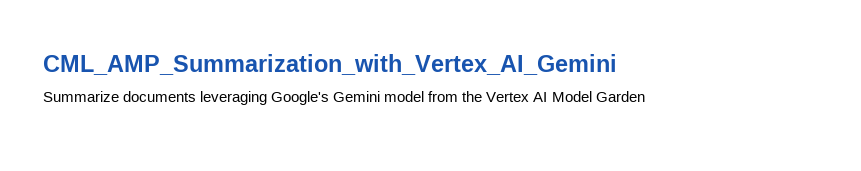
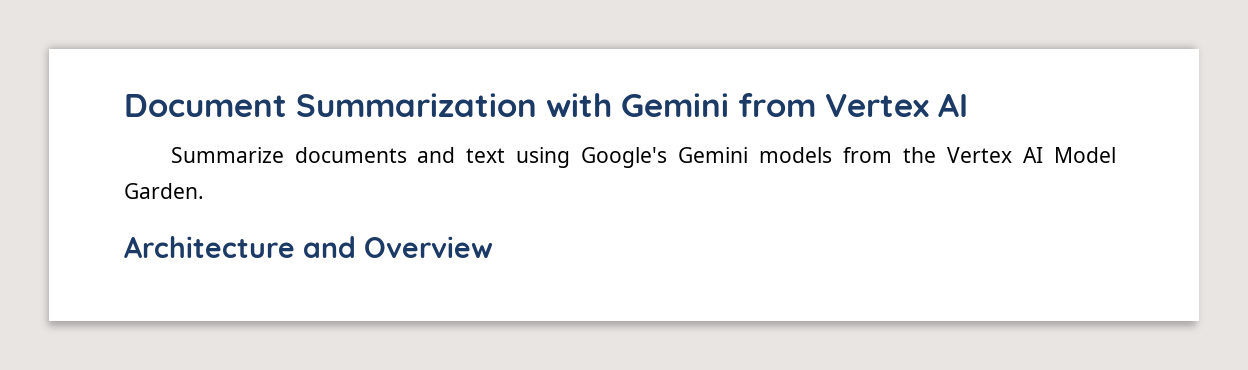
[43,54,617,75] CML_AMP_Summarization_with_Vertex_AI_Gemini -> [124,93,968,117] Document Summarization with Gemini from Vertex AI
[200,91,268,105] leveraging -> [417,147,571,168] and text using
[384,91,425,102] model -> [759,147,833,163] models
[595,91,645,102] Garden -> [124,183,204,199] [124,236,493,258] Garden. // Architecture and Overview

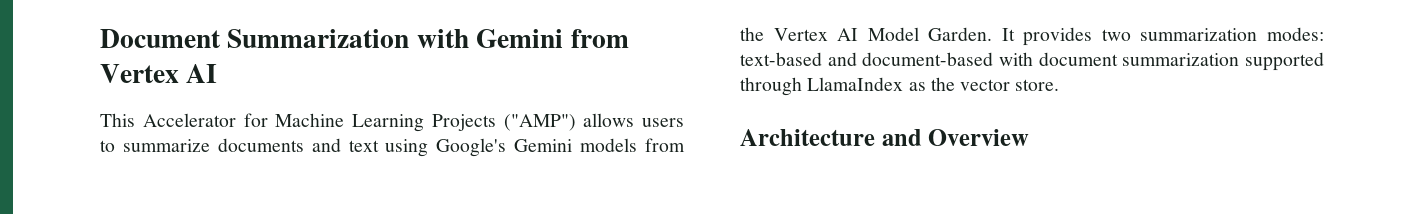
[170,147,284,163] Summarize -> [100,113,684,132] [100,139,210,152] This Accelerator for Machine Learning Projects ("AMP") allows users to summarize
(204, 191) none -> [1001,27,1324,46] [740,52,1324,71] [740,77,1060,96] It provides two summarization modes: text-based and document-based with document summarization supported through LlamaIndex as the vector store.

